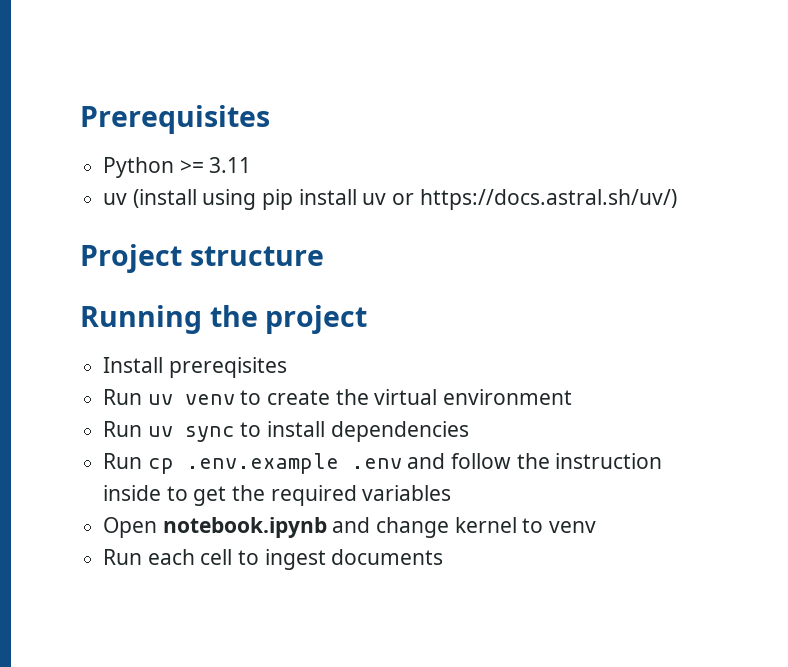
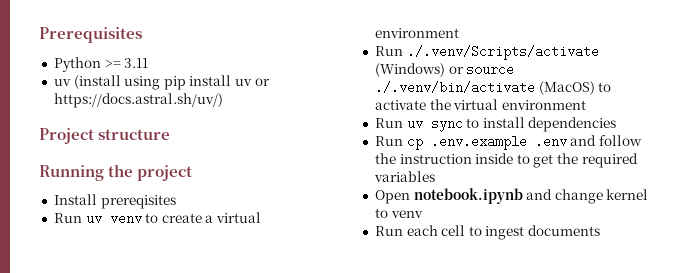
(331, 397) none -> [205,212,262,223] [374,28,459,38] [374,45,599,60] [374,63,515,77] [374,81,612,95] [374,100,426,110] a virtual environment // Run ./.venv/Scripts/activate (Windows) or source ./.venv/bin/activate (MacOS) to activate

